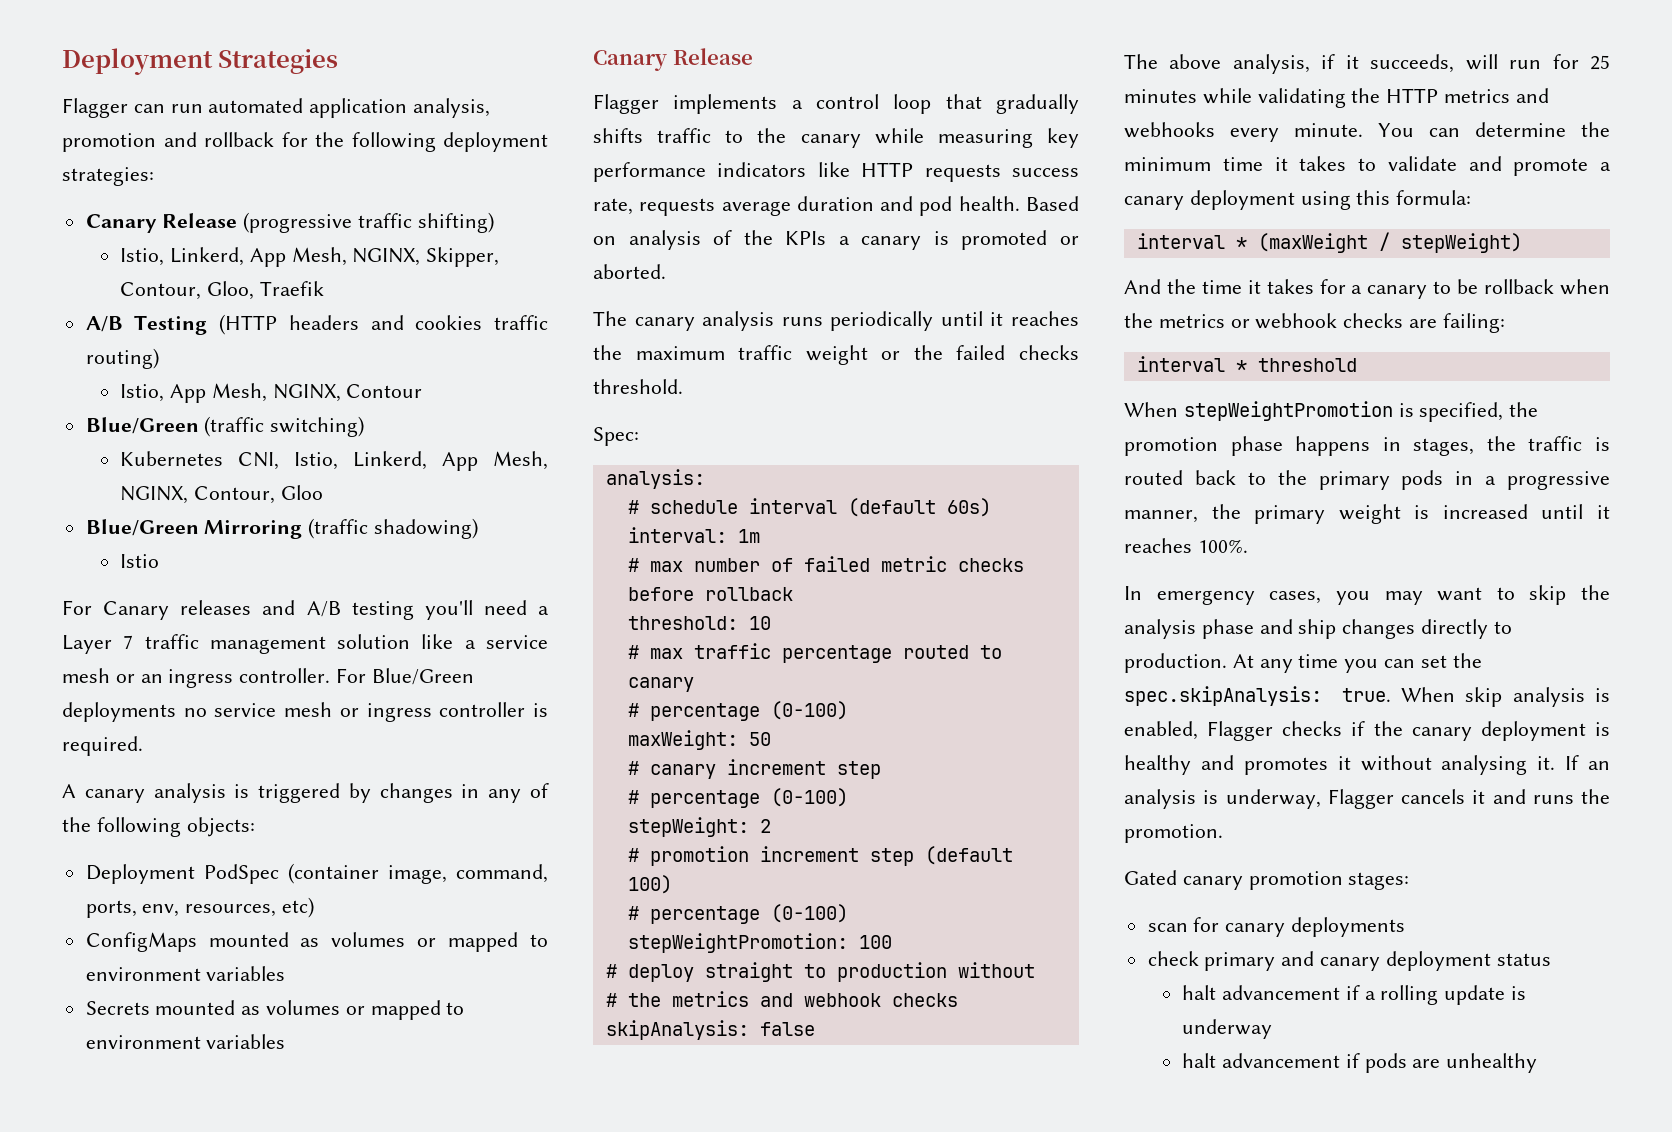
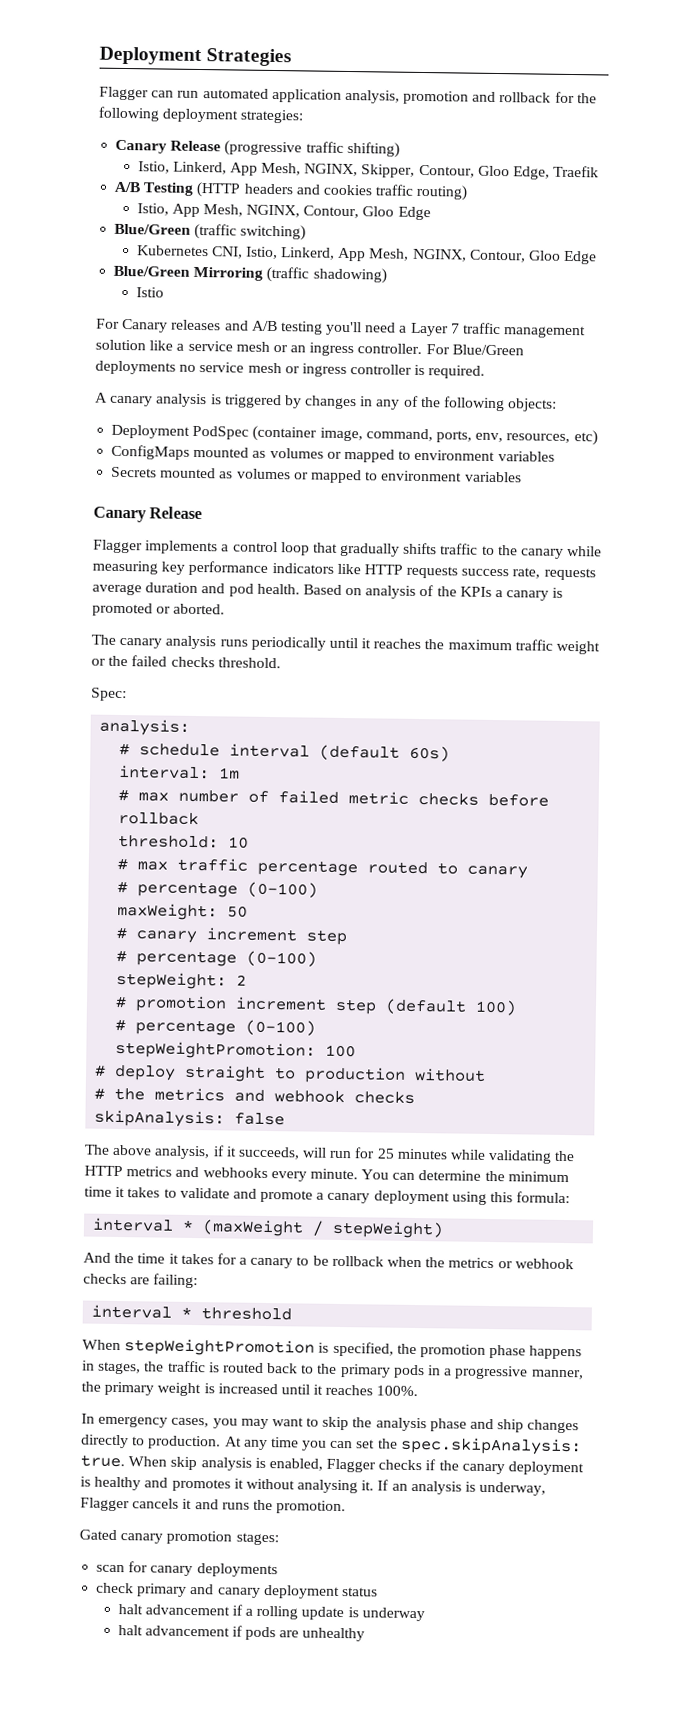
[207,281,255,300] Gloo, -> [477,165,550,180] Gloo Edge,
[346,384,423,398] Contour -> [303,205,431,221] Contour, Gloo Edge
(323, 492) none -> [563,250,598,265] Edge

